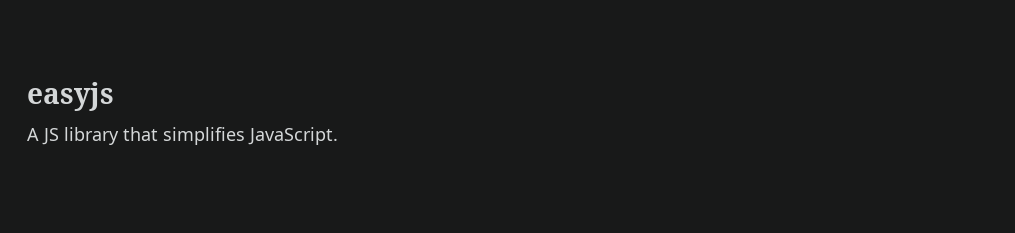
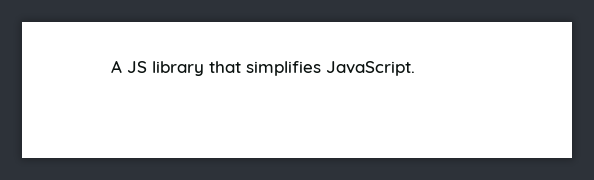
[27,82,114,111] easyjs // -> (111, 66) none

